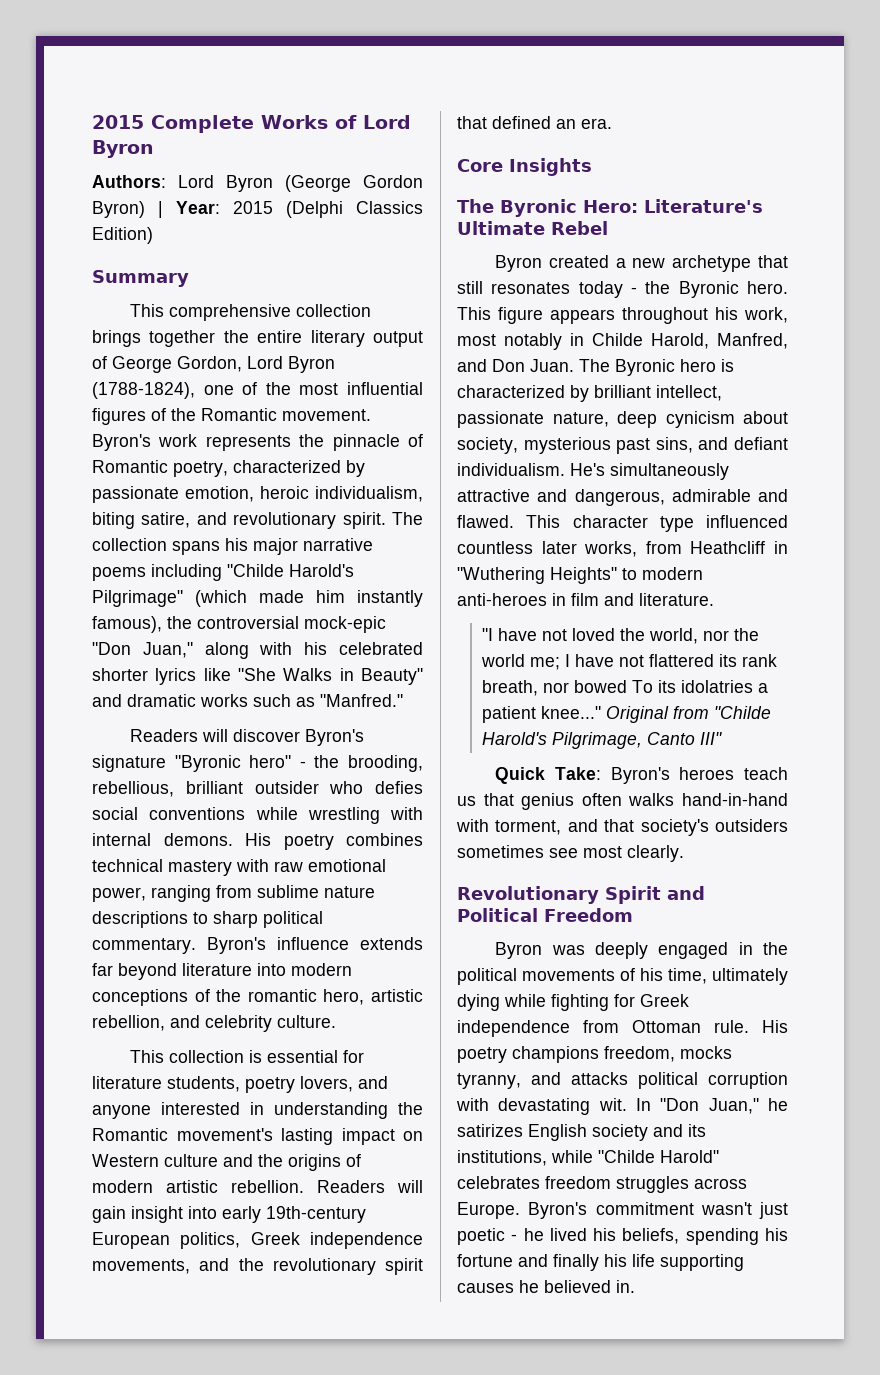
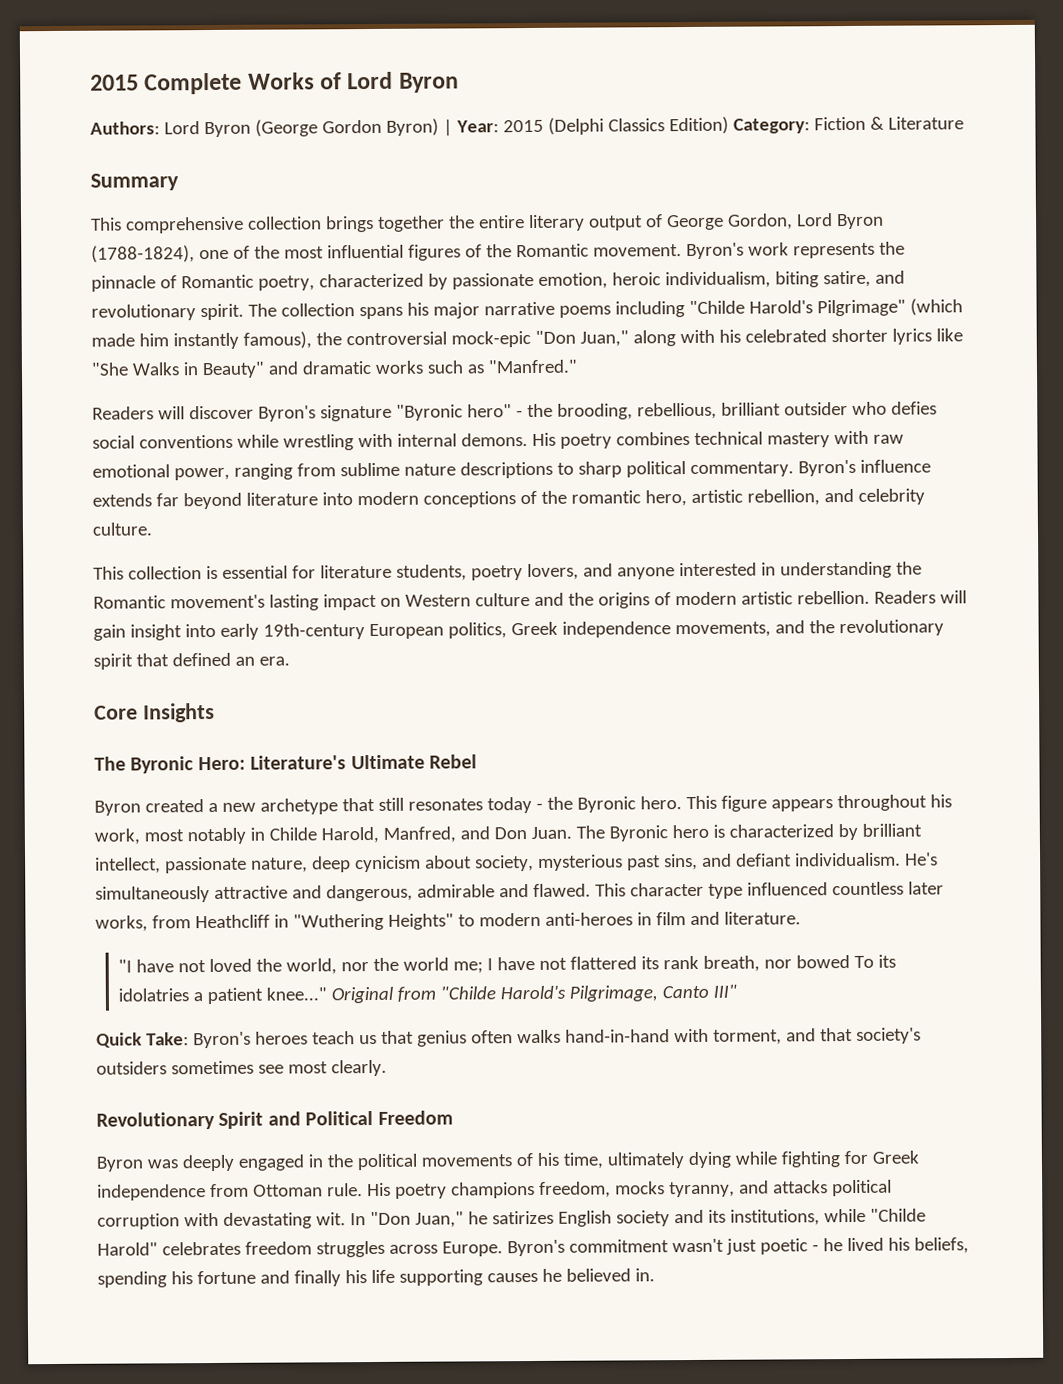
(153, 235) none -> [732,116,964,134] Category: Fiction & Literature

